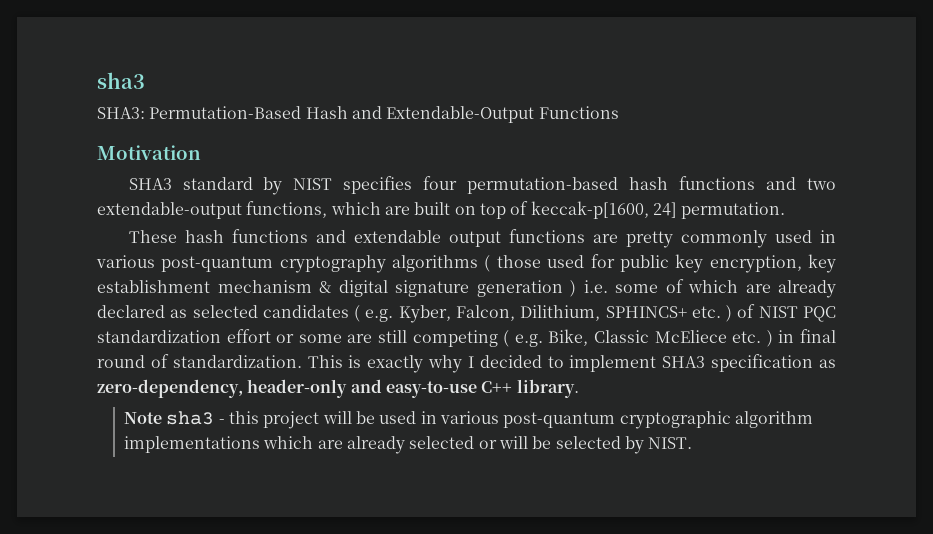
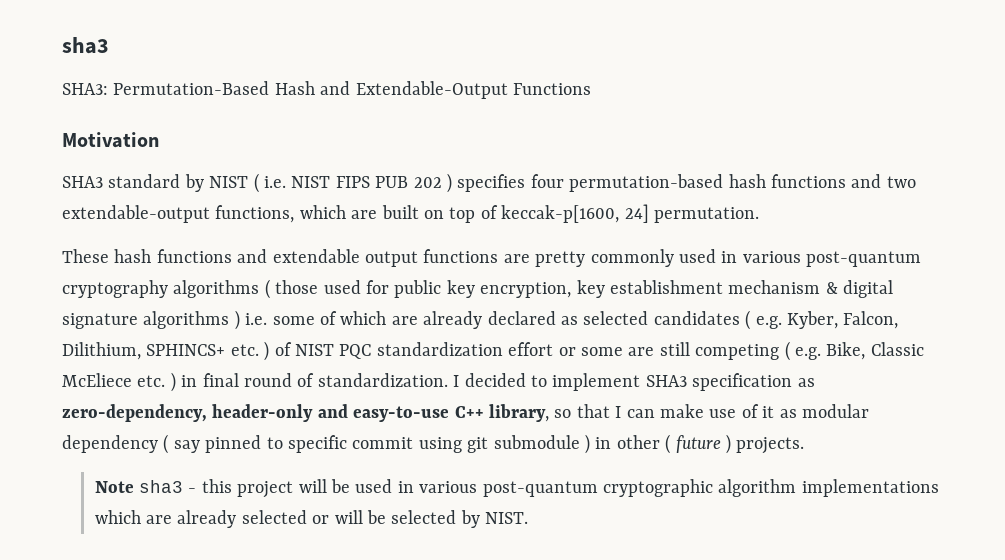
(333, 184) none -> [253,173,452,193] ( i.e. NIST FIPS PUB 202 )
[476,280,563,297] generation -> [143,311,230,329] algorithms
[307,355,463,373] This is exactly why -> (448, 380) none
[516,379,579,398] library. -> [488,404,869,422] [62,434,805,454] library, so that I can make use of it as modular dependency ( say pinned to specific commit using git submodule ) in other ( future ) projects.

